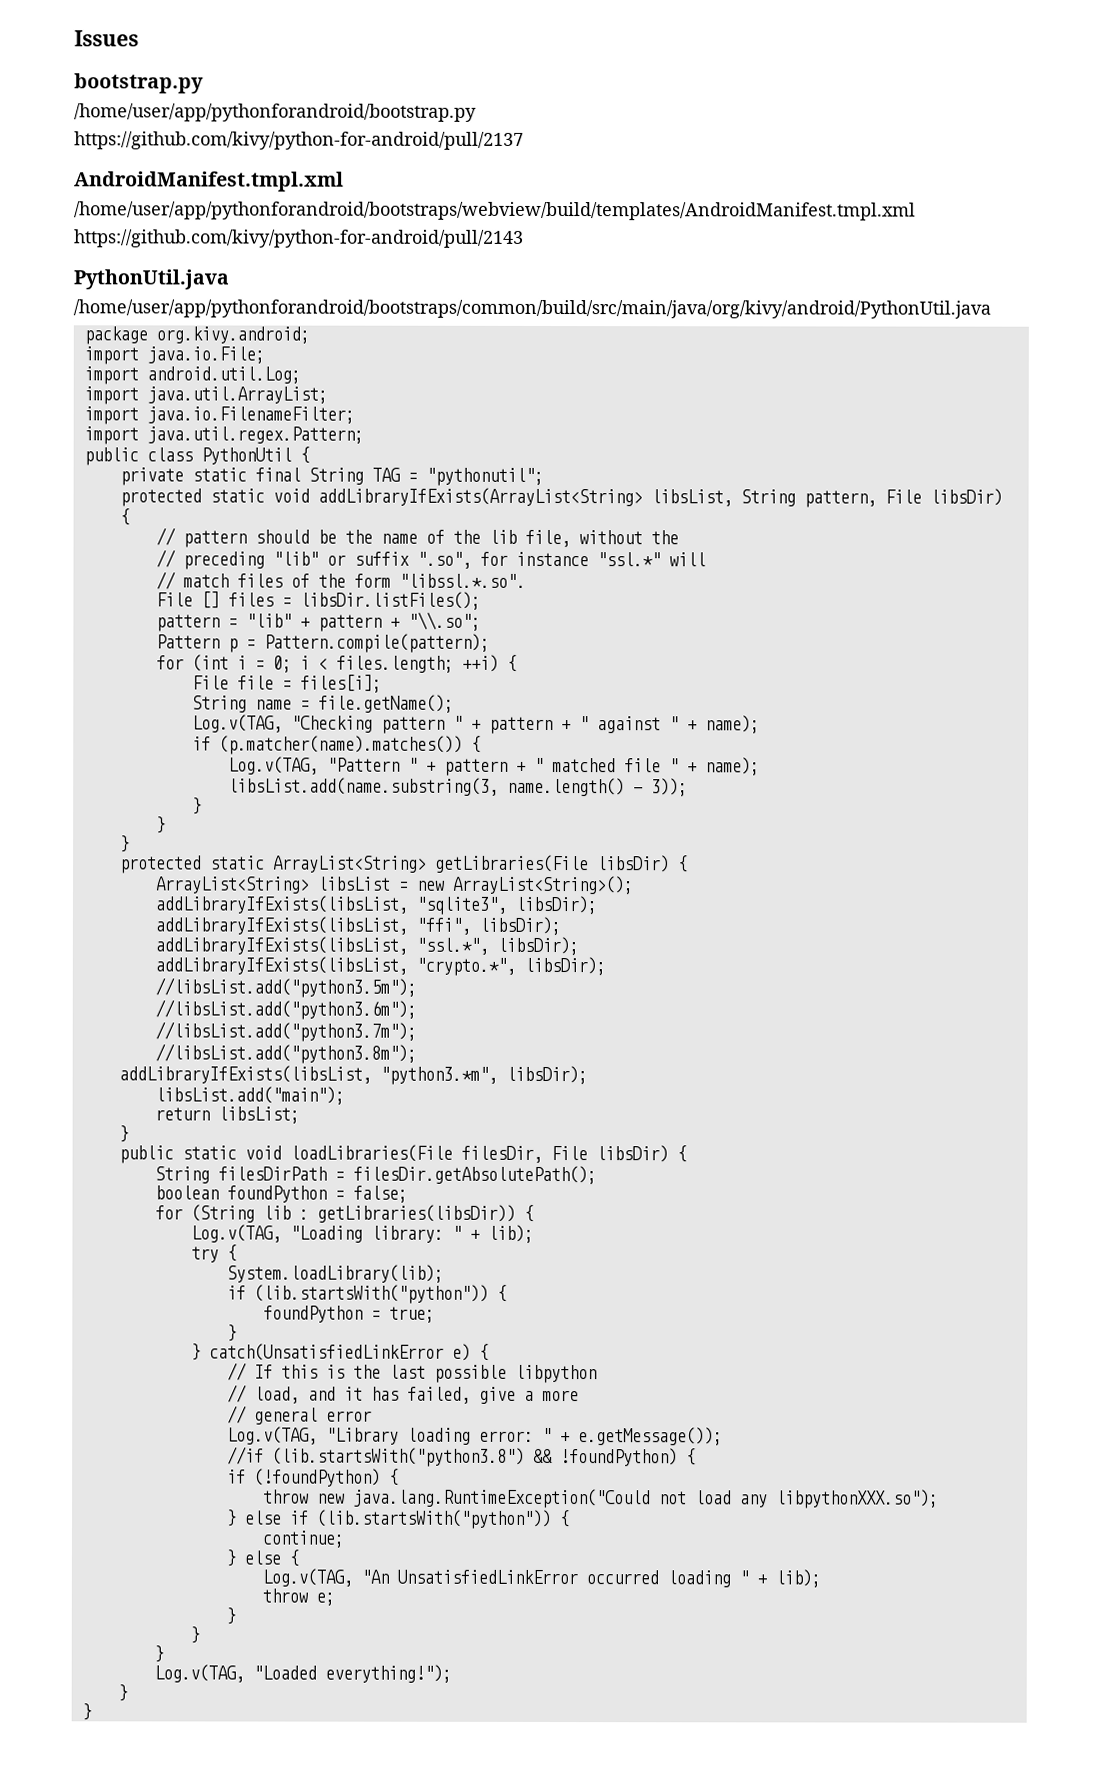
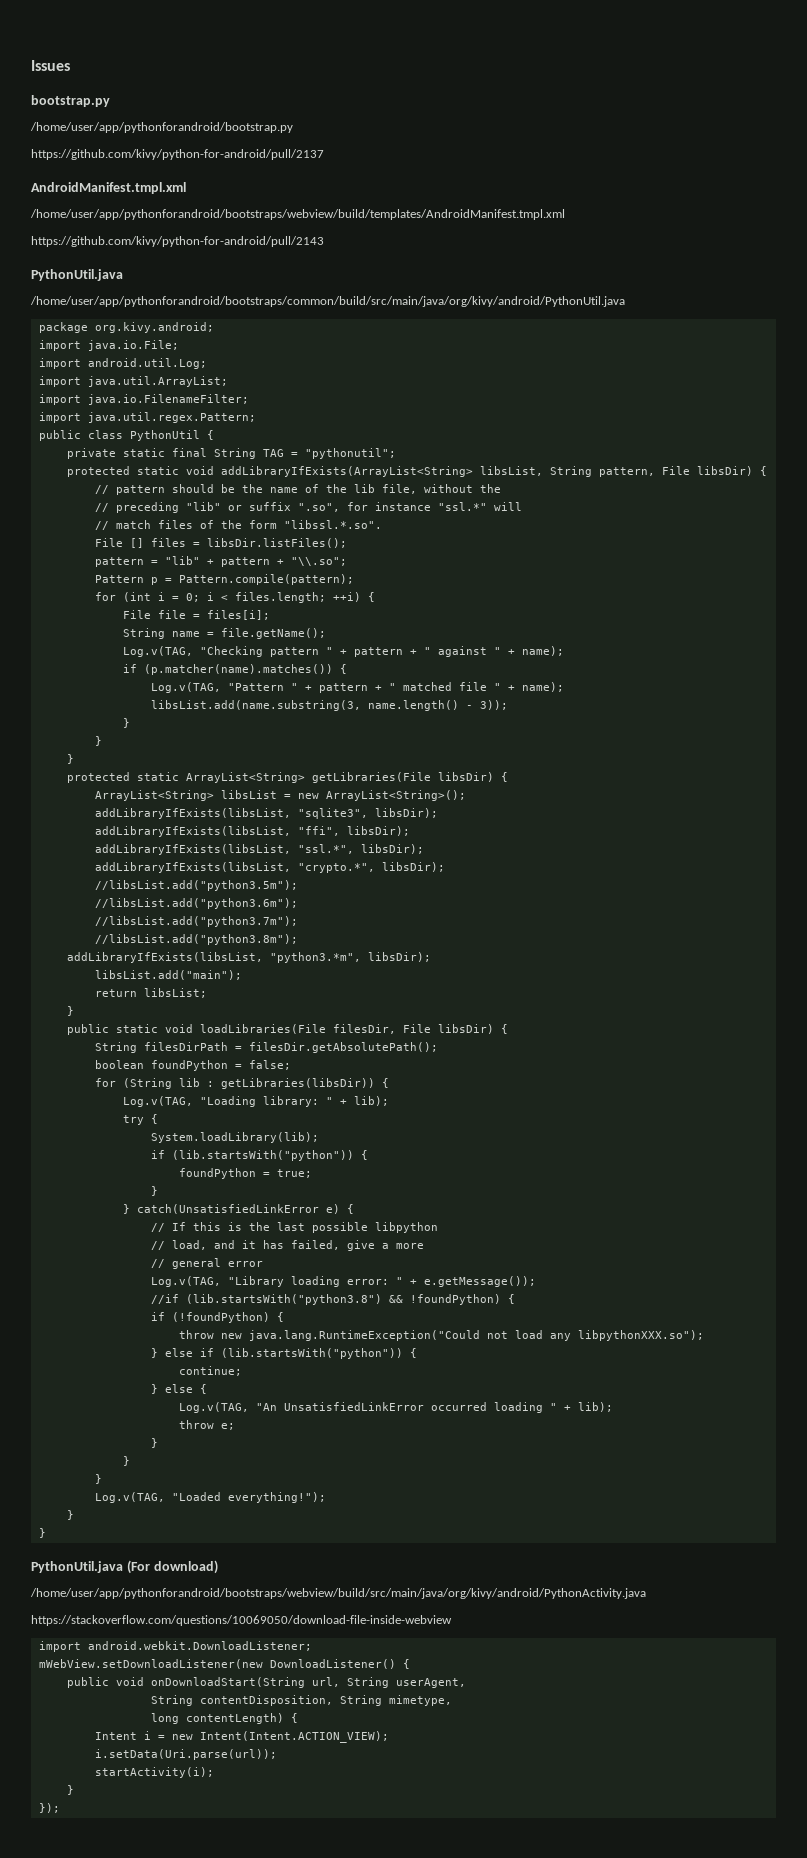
(92, 1712) none -> [31,1560,218,1574] [30,1588,646,1599] [31,1615,452,1626] [38,1641,312,1652] [38,1659,410,1669] [66,1677,466,1688] [150,1695,452,1706] [150,1713,298,1724] [94,1731,389,1743] [94,1749,277,1760] [94,1767,214,1778] [66,1785,74,1795] [38,1803,60,1813] // PythonUtil.java (For download) // /home/user/app/pythonforandroid/bootstraps/webview/build/src/main/java/org/kivy/android/PythonActivity.java // https://stackoverflow.com/questions/10069050/download-file-inside-webview // import android.webkit.DownloadListener; // mWebView.setDownloadListener(new DownloadListener() { // public void onDownloadStart(String url, String userAgent, // String contentDisposition, String mimetype, // long contentLength) { // Intent i = new Intent(Intent.ACTION_VIEW); // i.setData(Uri.parse(url)); // startActivity(i); // } // });

